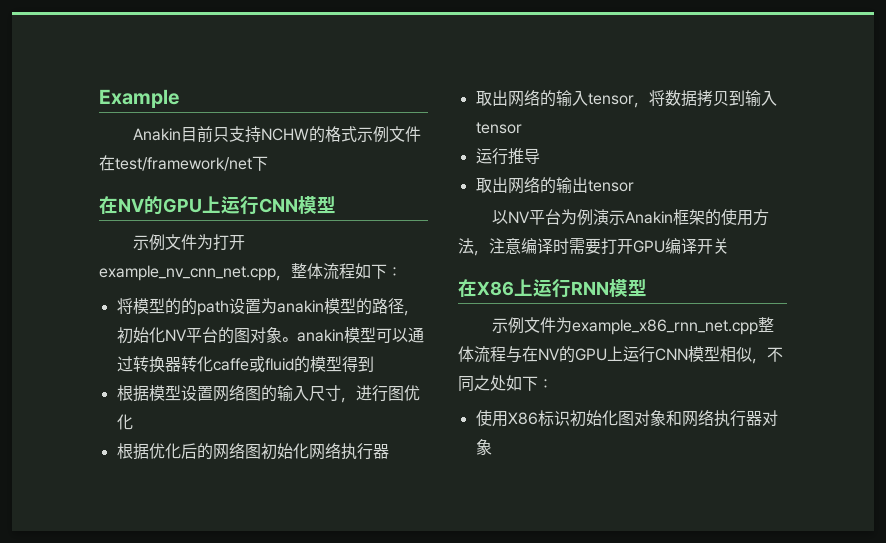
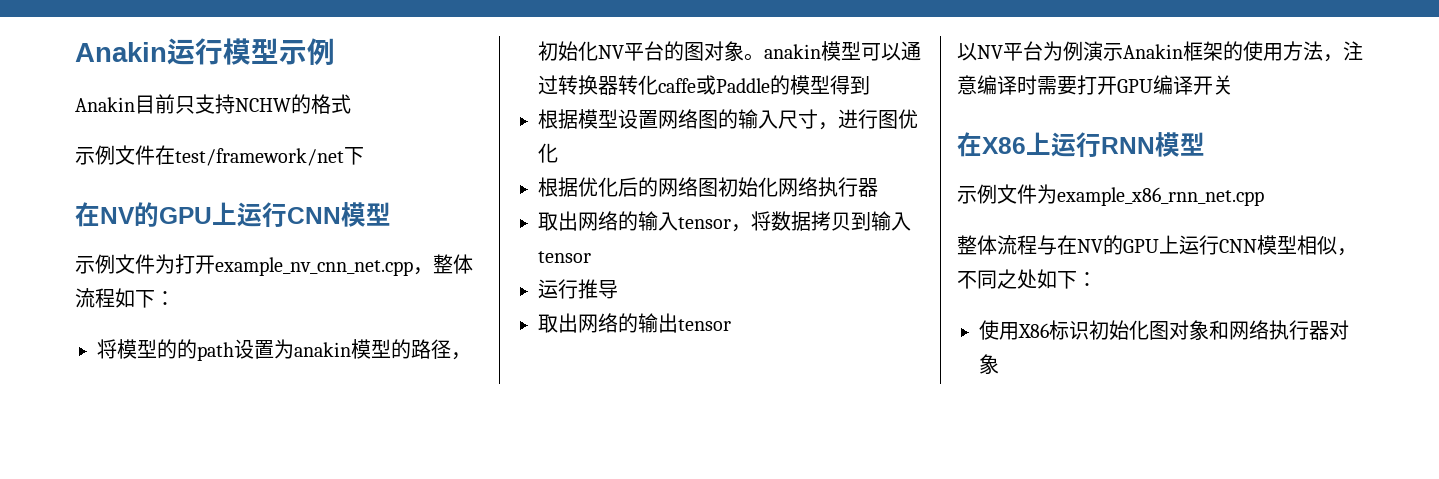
[99,89,179,108] Example -> [75,38,335,65] Anakin运行模型示例
(357, 134) none -> (351, 104) //
[264,358,294,371] fluid -> [716,78,770,93] Paddle
(758, 327) none -> (1264, 196) //

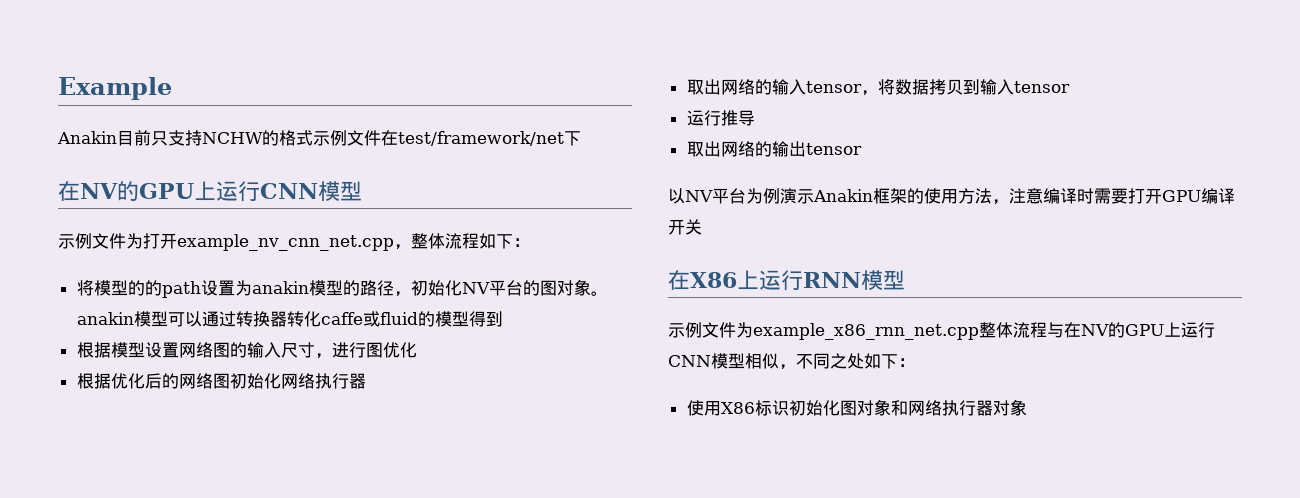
[75,38,335,65] Anakin运行模型示例 -> [58,77,172,100] Example
(351, 104) // -> (313, 138) none
[716,78,770,93] Paddle -> [379,312,418,325] fluid
(1264, 196) // -> (979, 331) none

